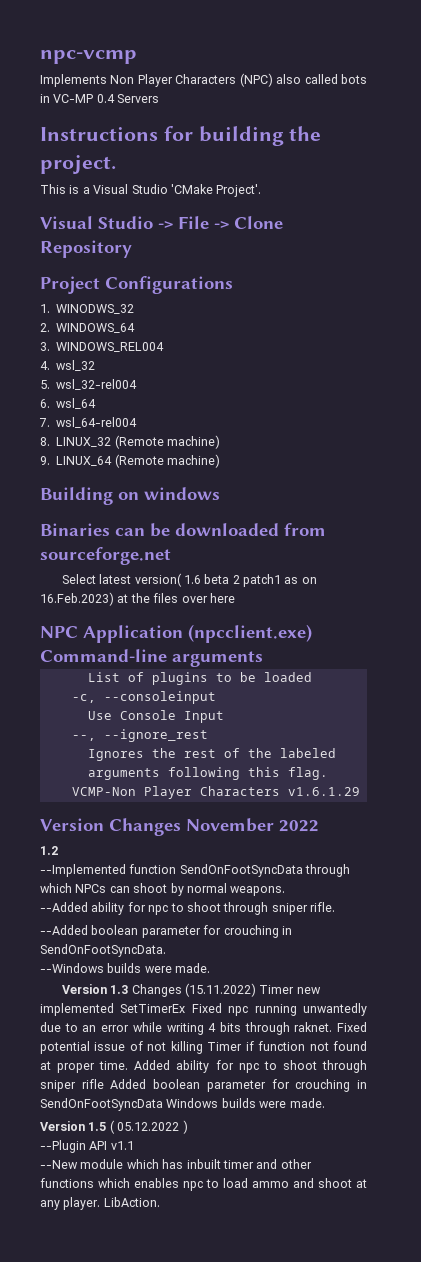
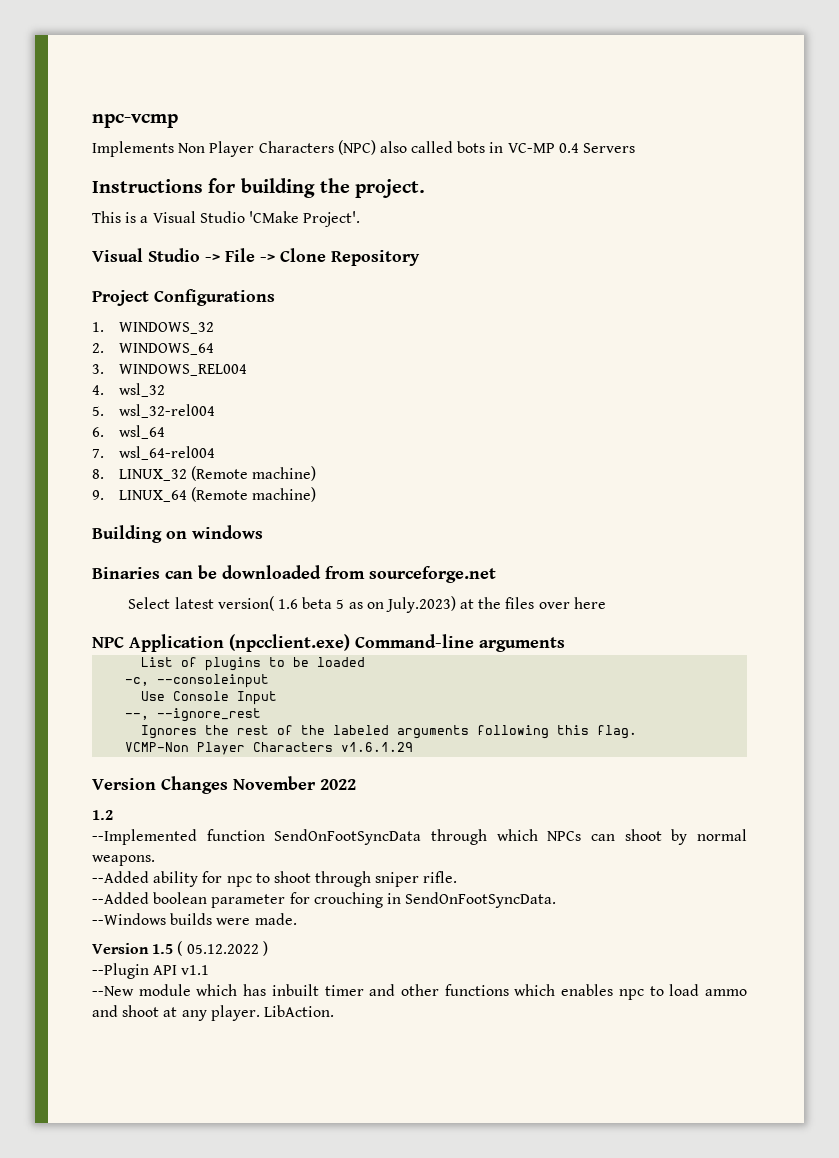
[56,304,135,314] WINODWS_32 -> [118,322,214,334] WINDOWS_32
[232,574,282,587] 2 patch1 -> [336,599,345,609] 5
[40,592,114,606] 16.Feb.2023) -> [385,596,456,613] July.2023)
[61,983,321,997] [40,1003,367,1016] [40,1022,367,1035] [40,1041,368,1054] [40,1060,367,1073] [40,1079,368,1092] [40,1098,325,1111] // Version 1.3 Changes (15.11.2022) Timer new implemented SetTimerEx Fixed npc running unwantedly due to an error while writing 4 bits through raknet. Fixed potential issue of not killing Timer if function not found at proper time. Added ability for npc to shoot through sniper rifle Added boolean parameter for crouching in SendOnFootSyncData Windows builds were made. -> (297, 919) none

